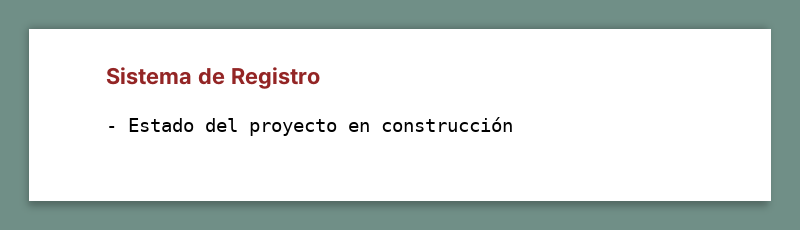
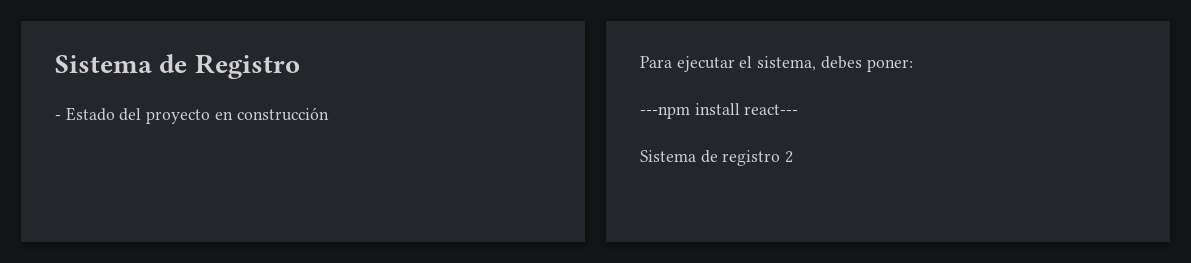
(513, 124) none -> [640,56,913,72] [640,103,799,119] [640,150,794,166] // Para ejecutar el sistema, debes poner: // ---npm install react--- // Sistema de registro 2

